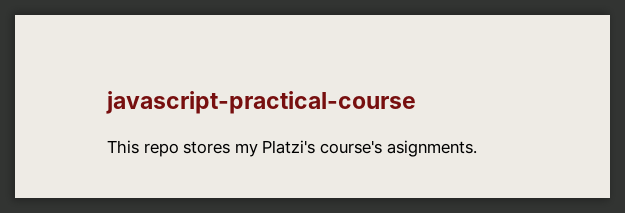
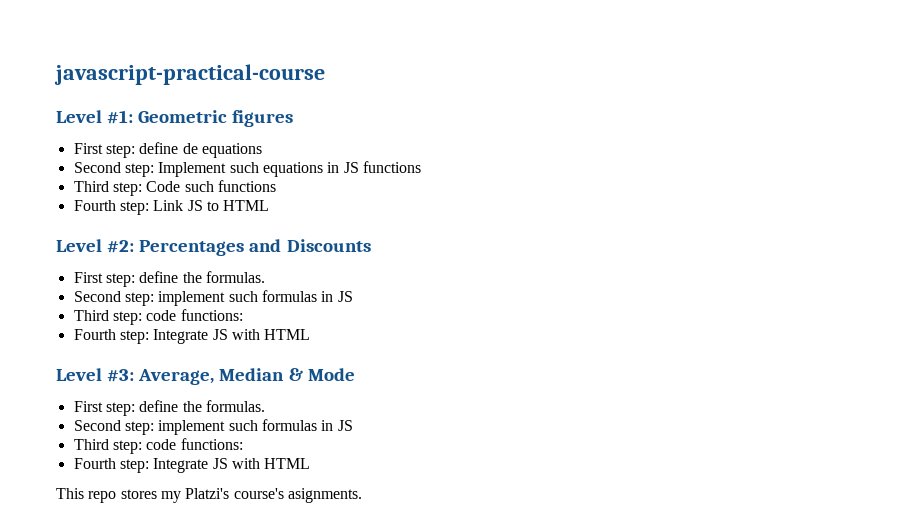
(416, 102) none -> [56,110,294,127] [73,142,262,158] [73,161,421,177] [73,180,276,196] [73,200,270,215] [56,239,371,256] [73,271,265,287] [73,290,353,306] [73,309,243,325] [73,329,311,344] [56,368,355,385] [73,400,265,416] [73,419,353,435] [73,438,243,454] [73,458,311,473] // Level #1: Geometric figures // First step: define de equations // Second step: Implement such equations in JS functions // Third step: Code such functions // Fourth step: Link JS to HTML // Level #2: Percentages and Discounts // First step: define the formulas. // Second step: implement such formulas in JS // Third step: code functions: // Fourth step: Integrate JS with HTML // Level #3: Average, Median & Mode // First step: define the formulas. // Second step: implement such formulas in JS // Third step: code functions: // Fourth step: Integrate JS with HTML

